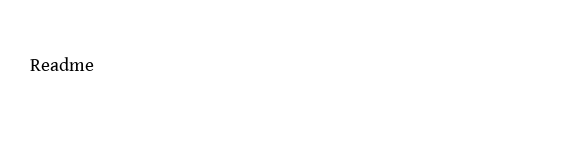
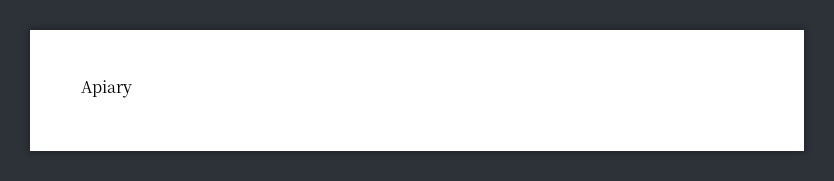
[30,57,94,71] Readme -> [81,80,132,98] Apiary

